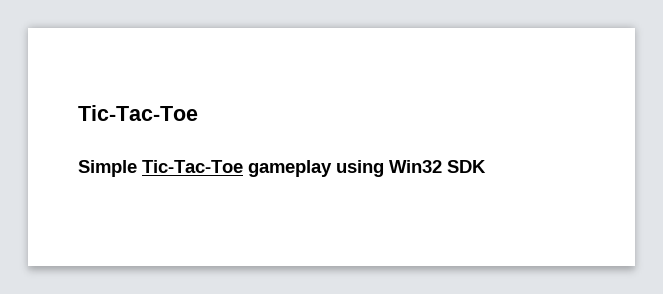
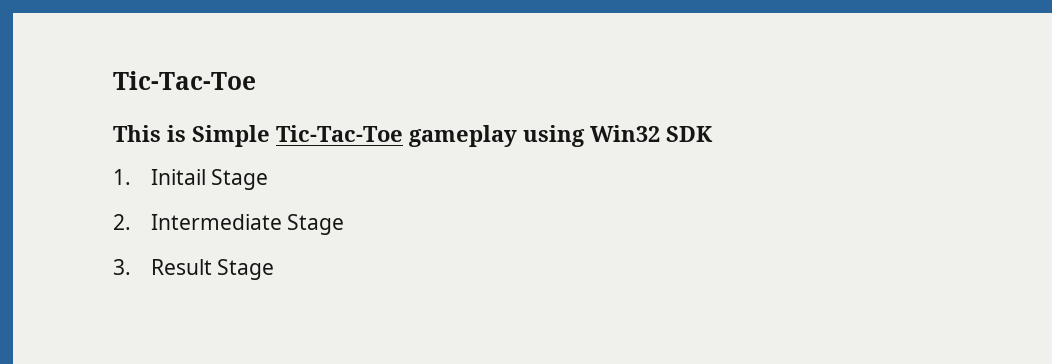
(198, 113) none -> [113,125,186,142] This is
(486, 166) none -> [113,169,269,190] [113,214,345,235] [113,259,275,280] // 1. Initail Stage // 2. Intermediate Stage // 3. Result Stage

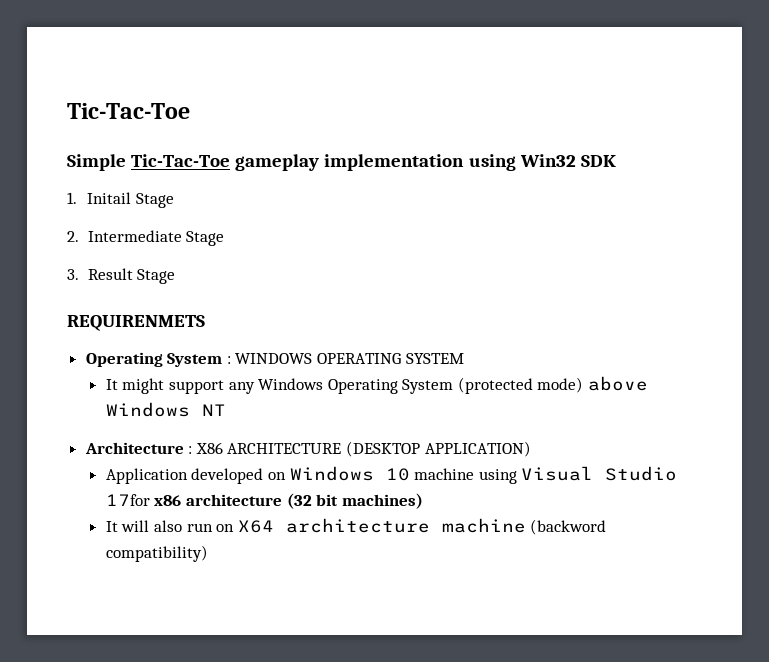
[113,125,186,142] This is -> (190, 111) none
(517, 136) none -> [324,154,465,171] implementation
(275, 269) none -> [67,315,205,331] [85,352,464,367] [105,376,649,394] [105,402,226,417] [84,441,531,457] [105,466,678,484] [105,493,423,509] [105,518,607,535] [105,545,208,562] // REQUIRENMETS // Operating System : WINDOWS OPERATING SYSTEM // It might support any Windows Operating System (protected mode) above Windows NT // Architecture : X86 ARCHITECTURE (DESKTOP APPLICATION) // Application developed on Windows 10 machine using Visual Studio 17for x86 architecture (32 bit machines) // It will also run on X64 architecture machine (backword compatibility)

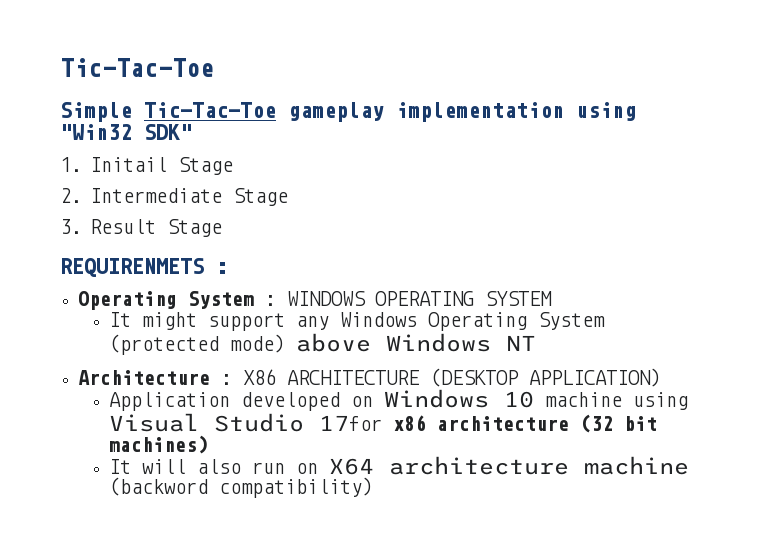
[519,154,616,167] Win32 SDK -> [60,124,192,140] "Win32 SDK"
(205, 323) none -> [216,262,228,274] :

